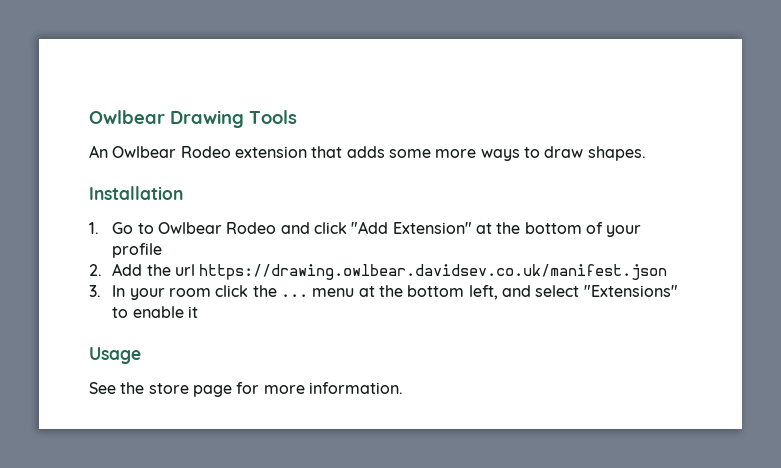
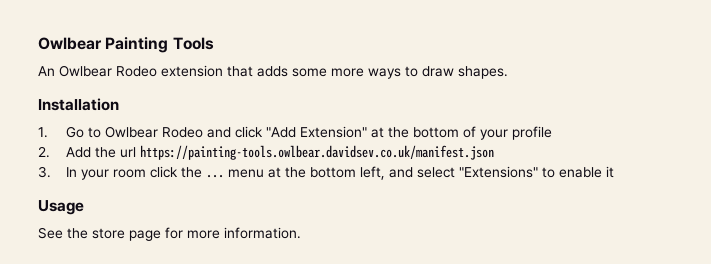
[89,110,244,128] Owlbear Drawing -> [38,37,169,53] Owlbear Painting
[199,264,668,280] https://drawing.owlbear.davidsev.co.uk/manifest.json -> [139,145,494,160] https://painting-tools.owlbear.davidsev.co.uk/manifest.json

